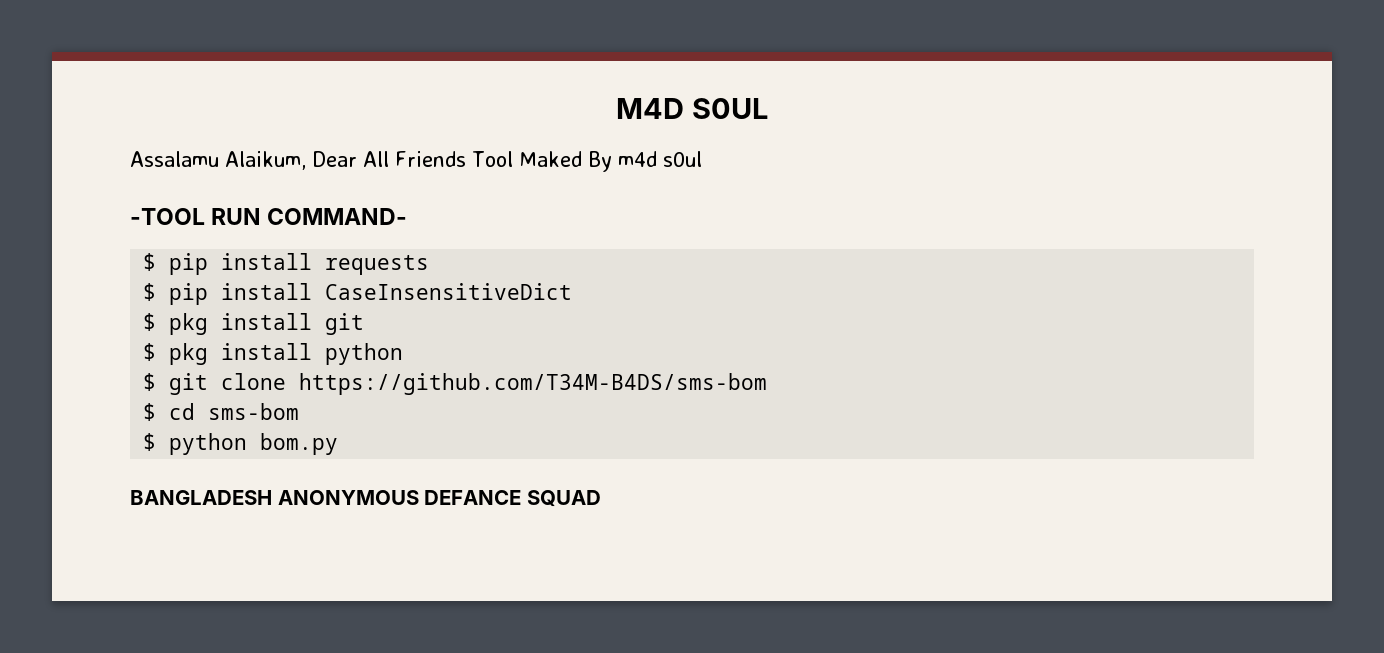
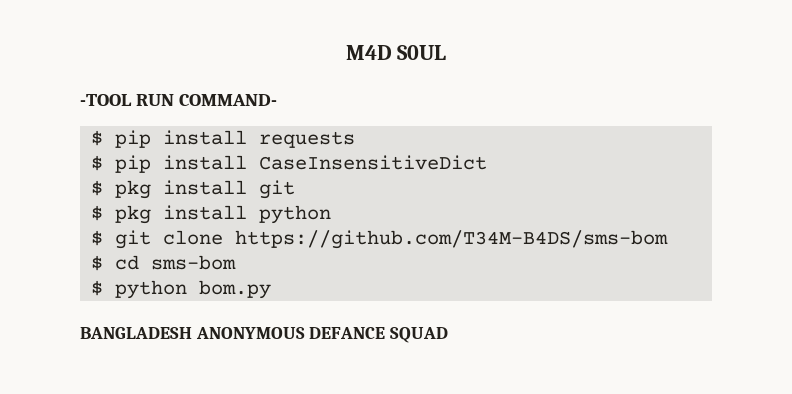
[130,151,702,172] // Assalamu Alaikum, Dear All Friends Tool Maked By m4d s0ul -> (447, 52) none

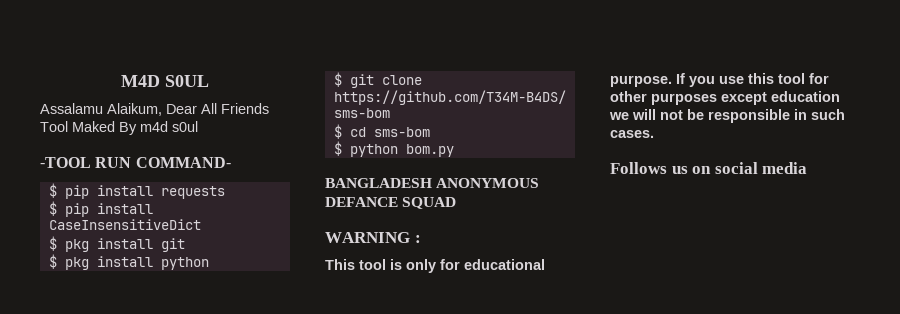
(447, 52) none -> [40,103,269,116] [40,121,198,135] // Assalamu Alaikum, Dear All Friends Tool Maked By m4d s0ul
(449, 335) none -> [325,232,421,243] [325,259,545,273] [610,73,829,87] [610,91,840,105] [609,109,845,123] [610,130,654,138] [610,162,808,174] // WARNING : // This tool is only for educational purpose. If you use this tool for other purposes except education we will not be responsible in such cases. // Follows us on social media

